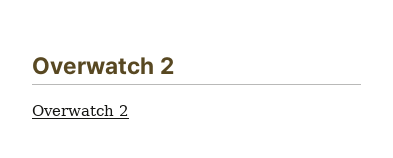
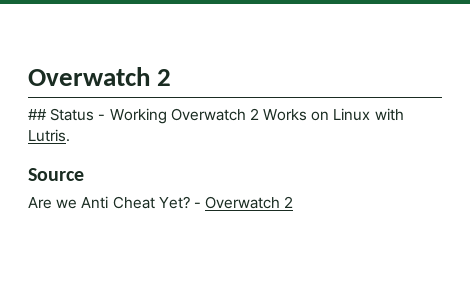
(175, 65) none -> [28,108,404,124] [28,129,70,142] [28,168,84,181] [28,196,201,209] ## Status - Working Overwatch 2 Works on Linux with Lutris. // Source // Are we Anti Cheat Yet? -

